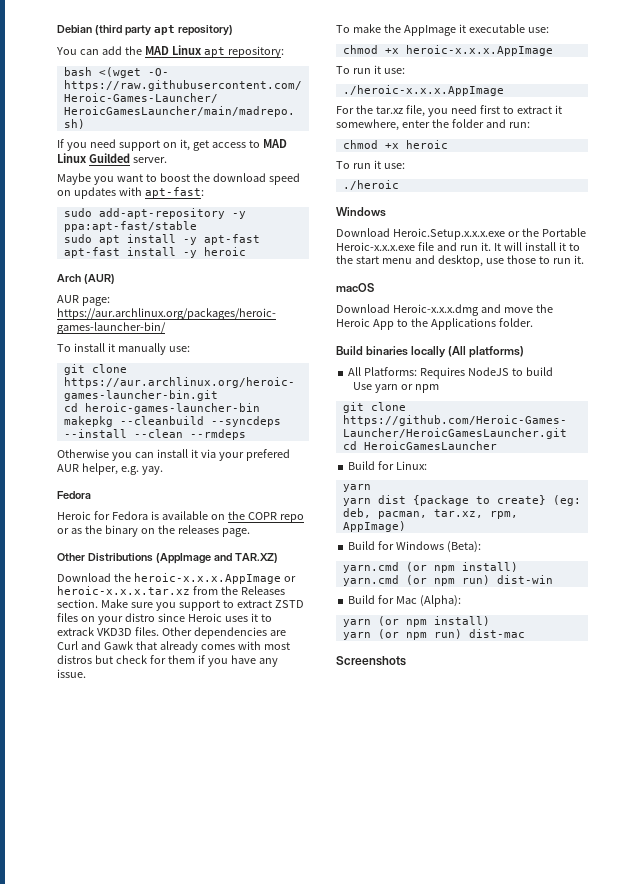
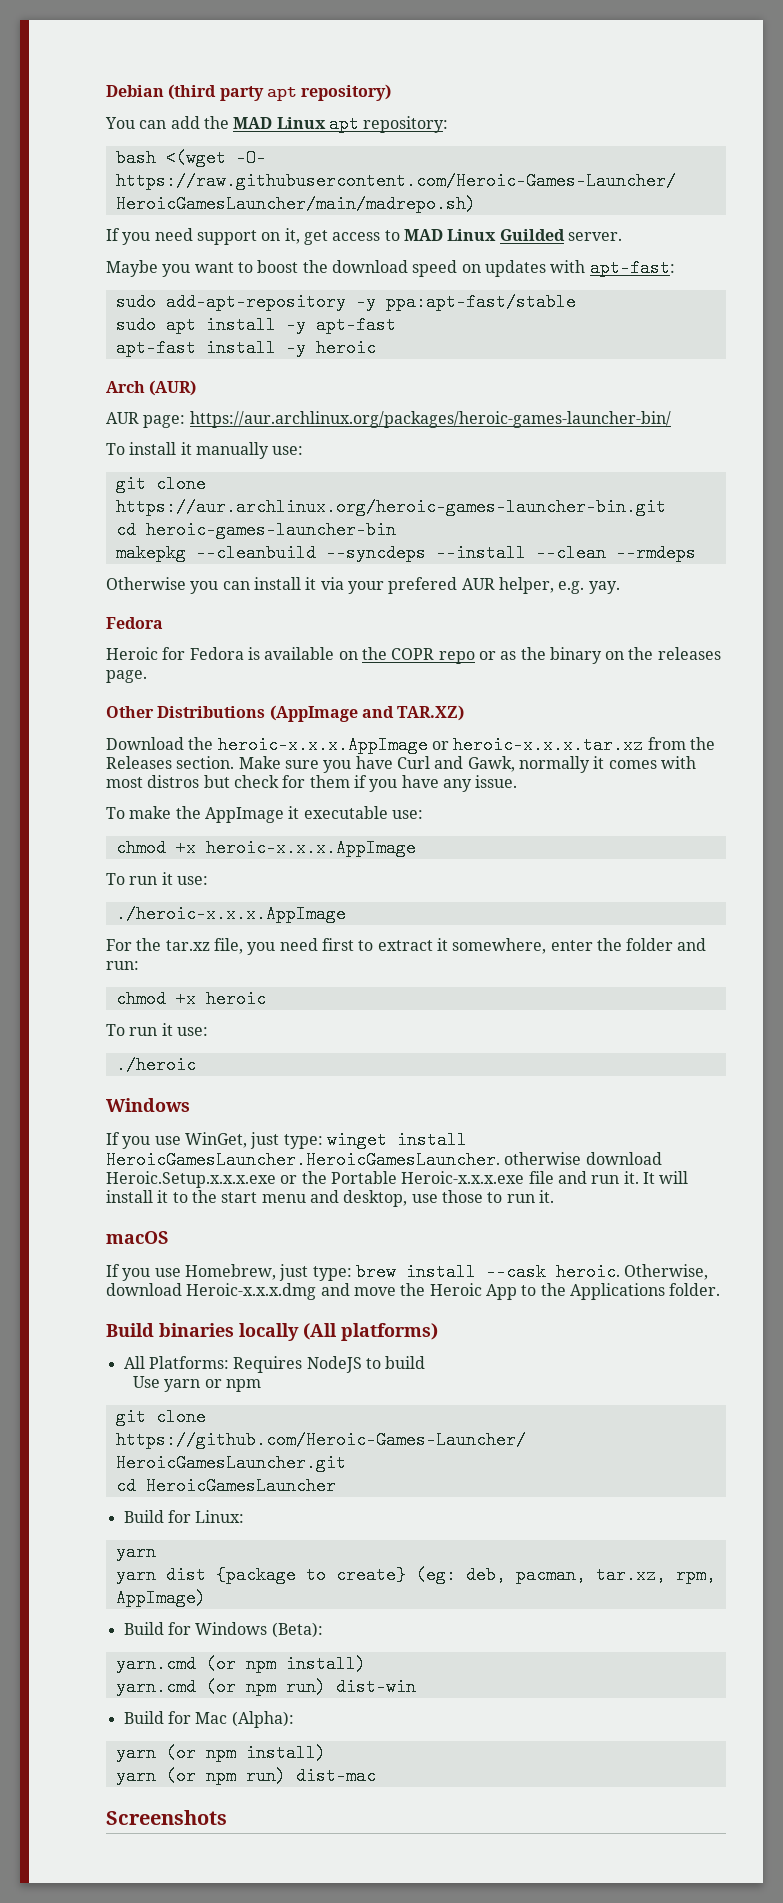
[178,600,304,611] [57,613,272,625] [57,627,286,639] [57,641,198,653] support to extract ZSTD files on your distro since Heroic uses it to extrack VKD3D files. Other dependencies are Curl and Gawk that already -> [355,756,605,773] have Curl and Gawk, normally it
[336,228,390,237] Download -> [106,1131,467,1149] [106,1151,662,1169] If you use WinGet, just type: winget install HeroicGamesLauncher.HeroicGamesLauncher. otherwise download
[336,304,390,313] Download -> [106,1263,709,1281] [106,1283,182,1296] If you use Homebrew, just type: brew install --cask heroic. Otherwise, download

